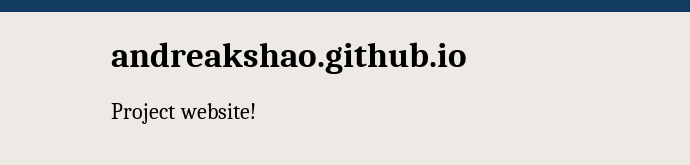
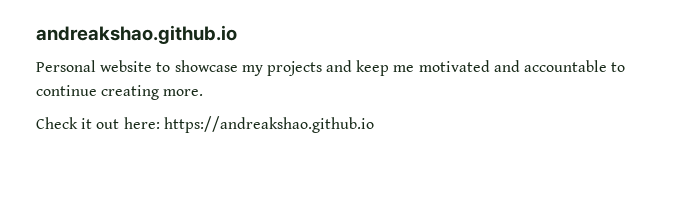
[111,103,256,124] Project website! -> [36,60,626,76] [36,85,204,100] [36,116,374,133] Personal website to showcase my projects and keep me motivated and accountable to continue creating more. // Check it out here: https://andreakshao.github.io

